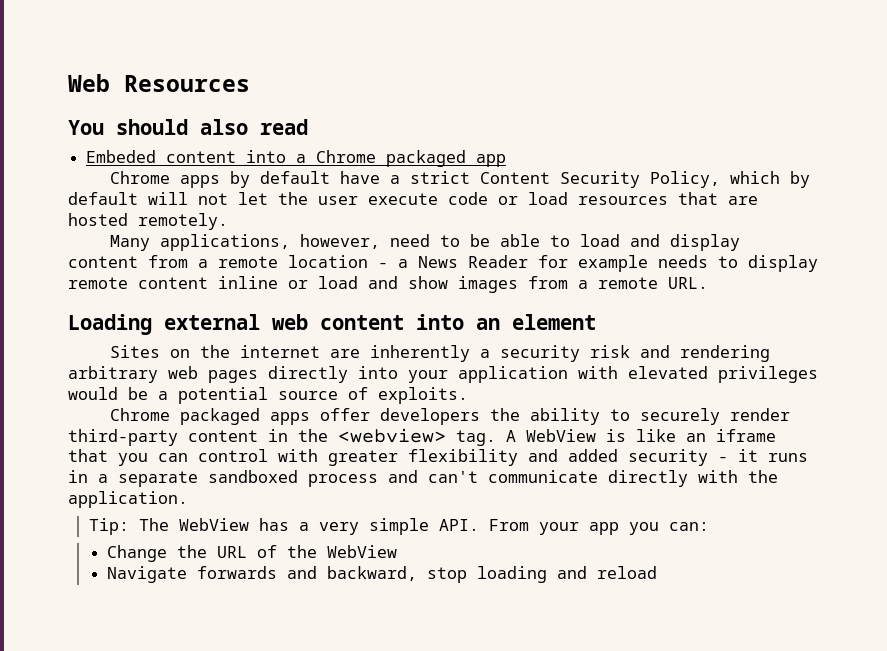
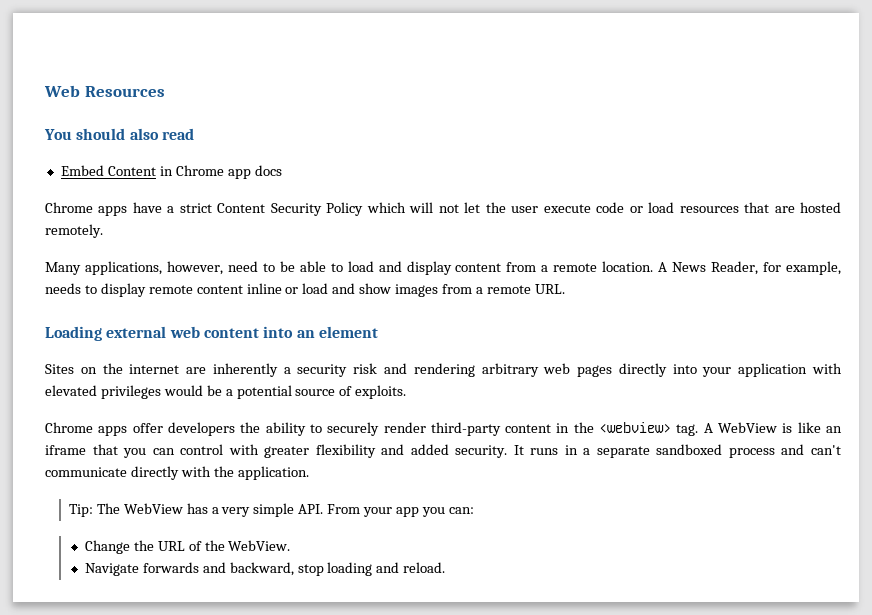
[86,150,507,167] [109,171,330,188] Embeded content into a Chrome packaged app // Chrome apps by default -> [60,165,282,179] [45,202,128,216] Embed Content in Chrome app docs // Chrome apps
[649,171,810,188] [68,192,138,205] Policy, which by default -> [326,202,406,216] Policy which
[288,255,648,272] location - a News Reader for example -> [602,261,842,275] location. A News Reader, for example,
[179,408,260,425] packaged -> (93, 427) none
[628,449,758,466] security - it -> [455,445,524,458] security. It
[326,545,397,558] WebView -> [228,540,291,551] WebView.
[596,566,657,579] reload -> [403,562,446,573] reload.

